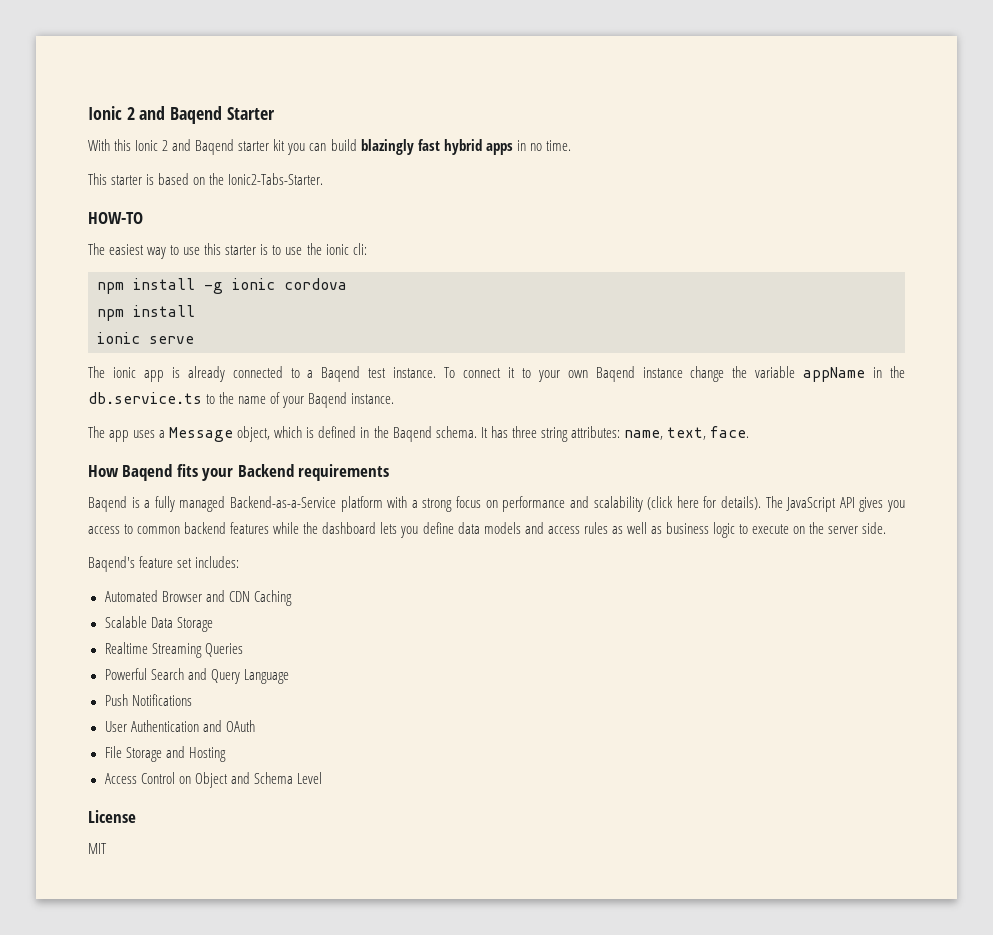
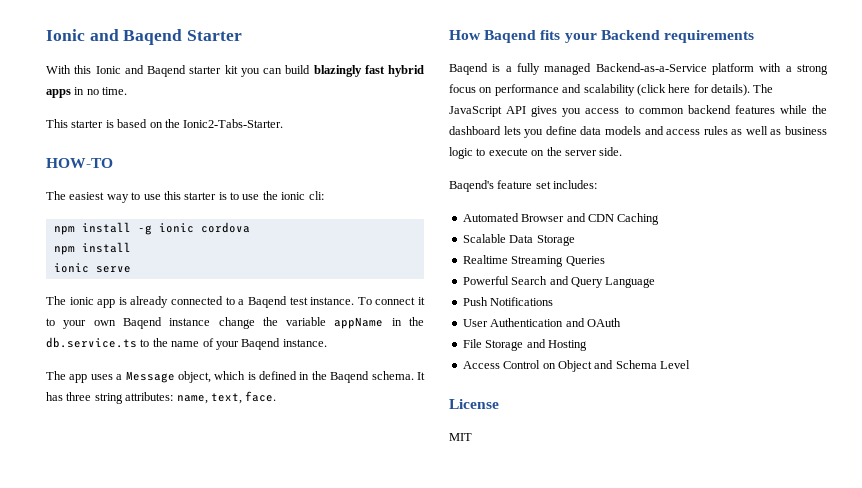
[88,106,135,120] Ionic 2 -> [46,29,85,41] Ionic
[162,140,169,151] 2 -> (121, 70) none

